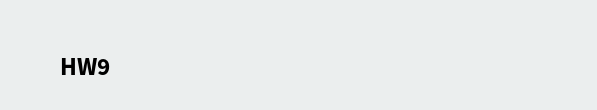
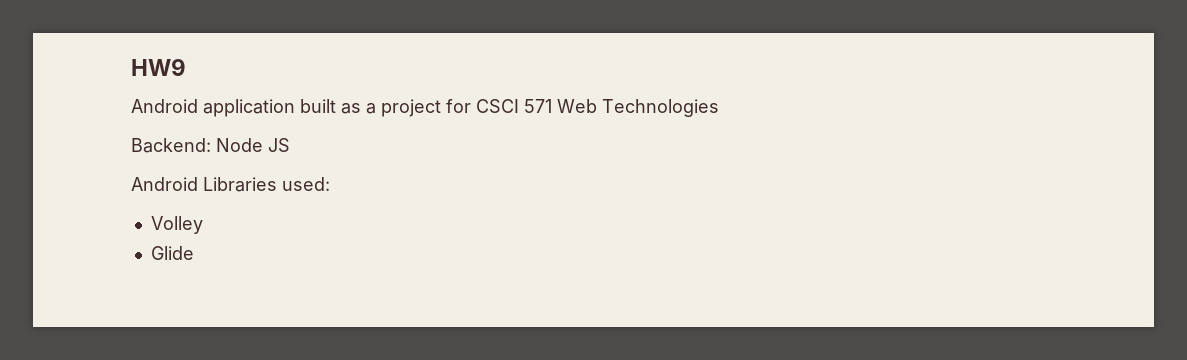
(110, 66) none -> [131,99,719,117] [131,138,290,153] [131,177,330,192] [150,216,203,234] [150,246,194,260] // Android application built as a project for CSCI 571 Web Technologies // Backend: Node JS // Android Libraries used: // Volley // Glide

